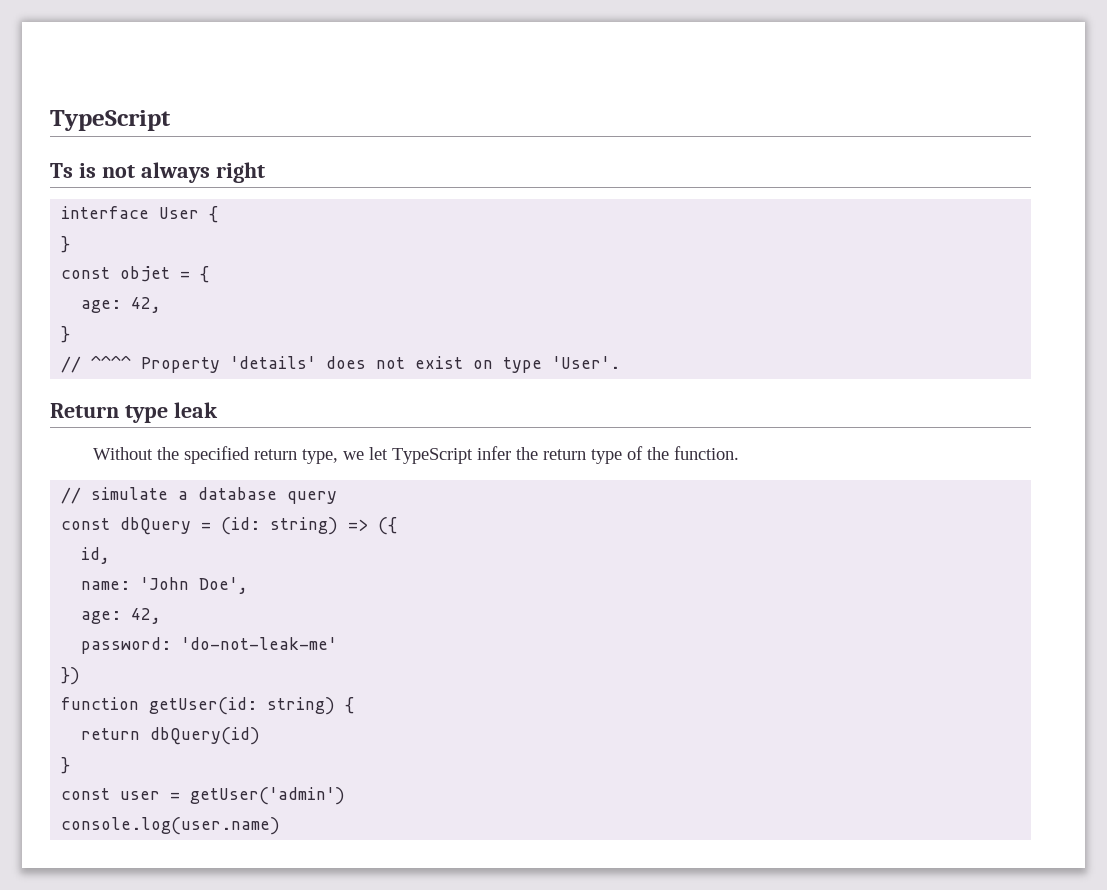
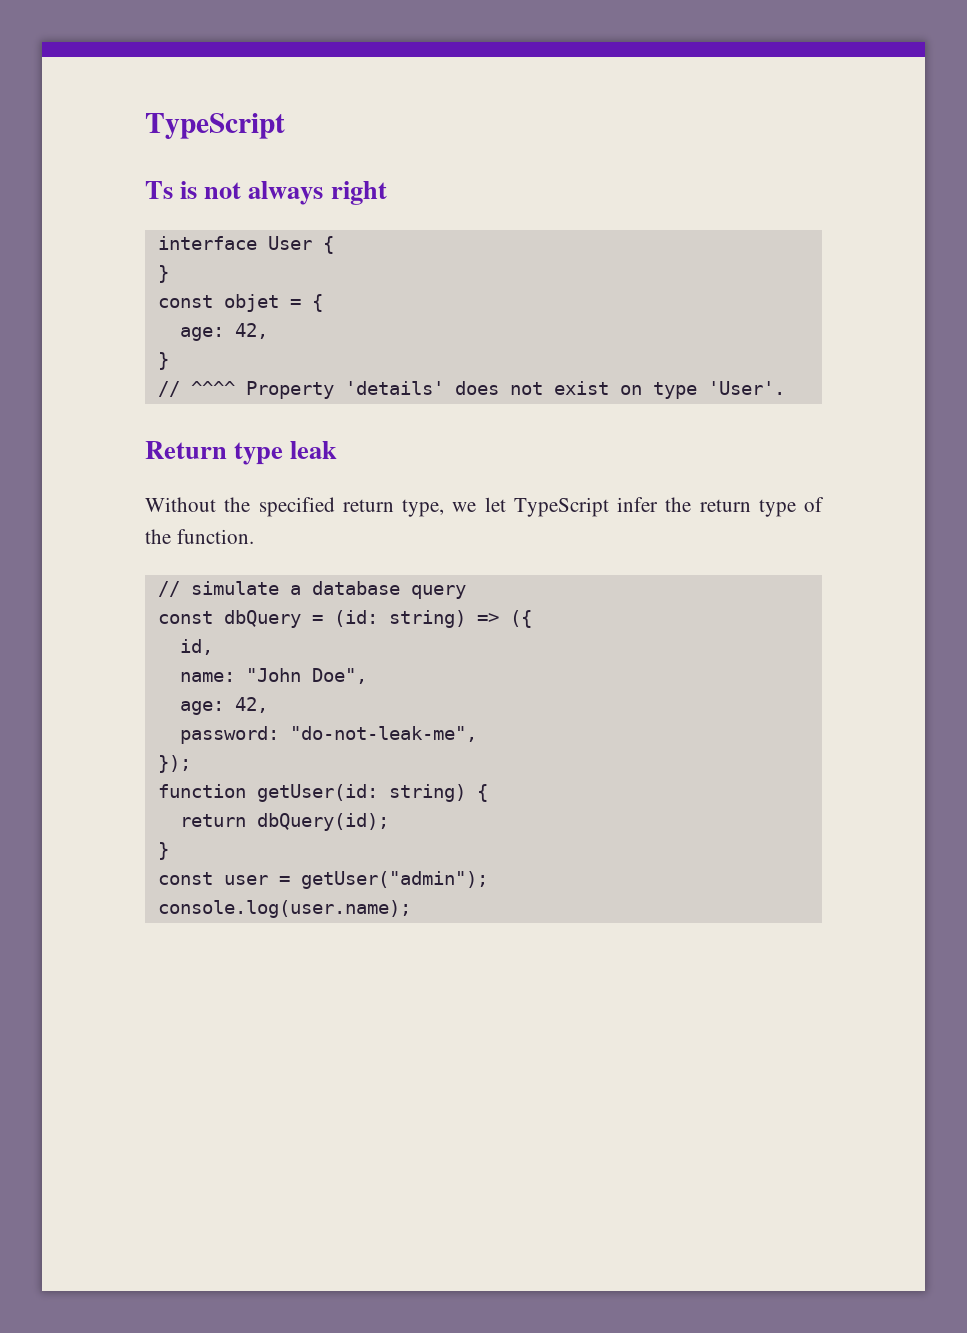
[140,577,249,594] 'John Doe', -> [245,668,367,684] "John Doe",
[181,637,338,650] [61,667,81,685] 'do-not-leak-me' // }) -> [289,726,477,742] [157,755,191,773] "do-not-leak-me", // });
[150,727,261,745] dbQuery(id) -> [256,813,389,831] dbQuery(id);
[190,787,346,805] [61,817,281,835] getUser('admin') // console.log(user.name) -> [300,871,488,889] [157,900,411,918] getUser("admin"); // console.log(user.name);

